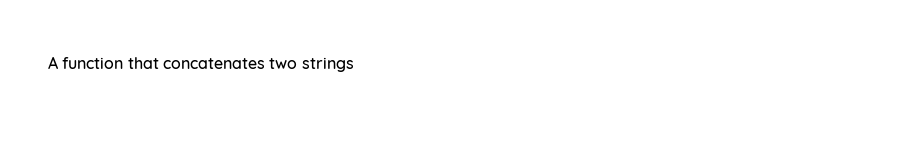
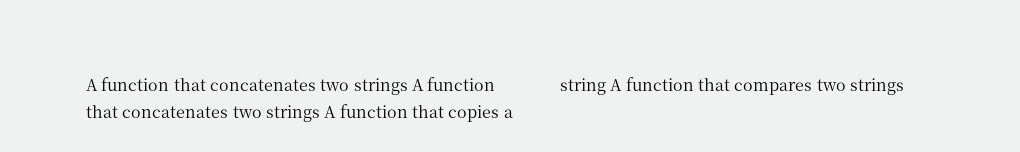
[48,56,354,72] A function that concatenates two strings -> [86,77,496,95] [86,104,513,122] [560,77,904,95] A function that concatenates two strings A function that concatenates two strings A function that copies a string A function that compares two strings

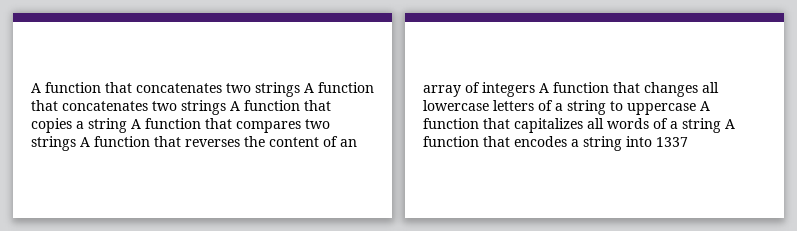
(904, 86) none -> [80,136,357,147] [423,82,719,97] [423,100,710,115] [423,118,735,133] [423,136,688,151] A function that reverses the content of an array of integers A function that changes all lowercase letters of a string to uppercase A function that capitalizes all words of a string A function that encodes a string into 1337

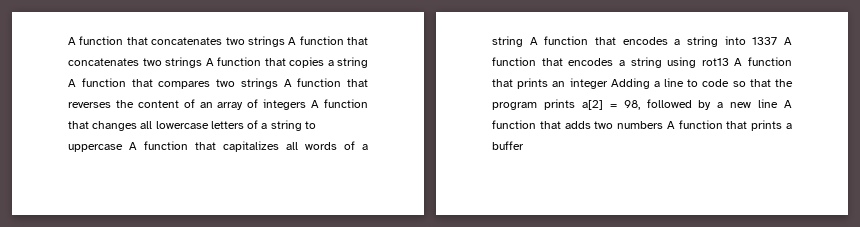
(688, 142) none -> [784,37,792,45] [492,57,792,68] [492,78,793,89] [492,99,792,110] [492,120,792,131] [492,141,524,150] A function that encodes a string using rot13 A function that prints an integer Adding a line to code so that the program prints a[2] = 98, followed by a new line A function that adds two numbers A function that prints a buffer

